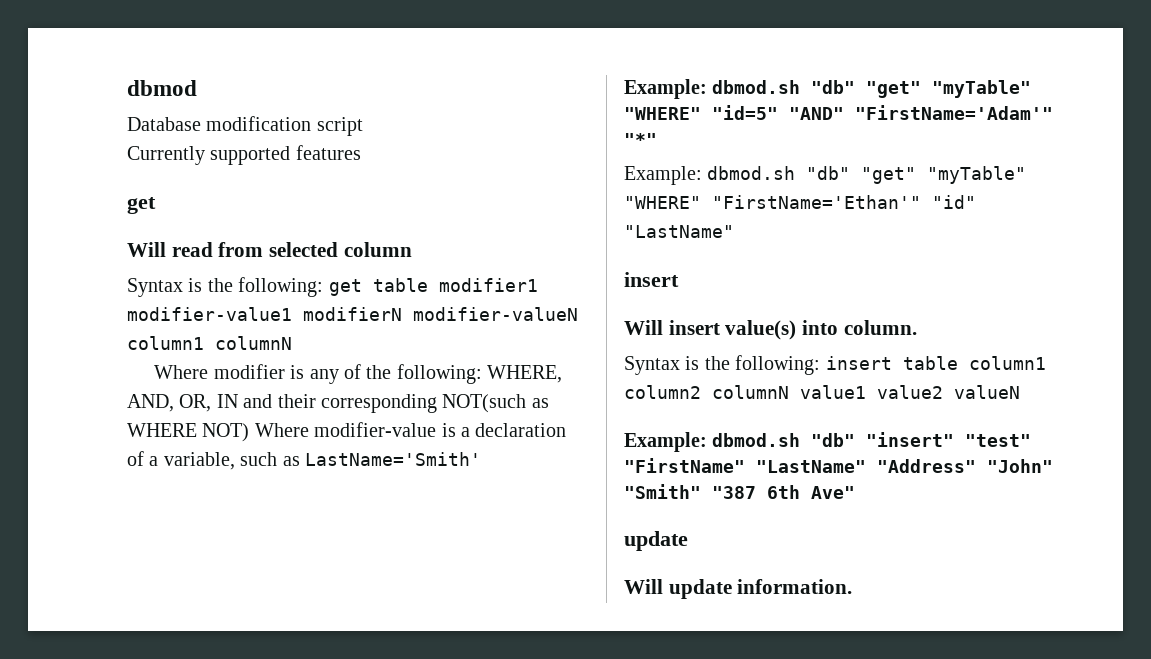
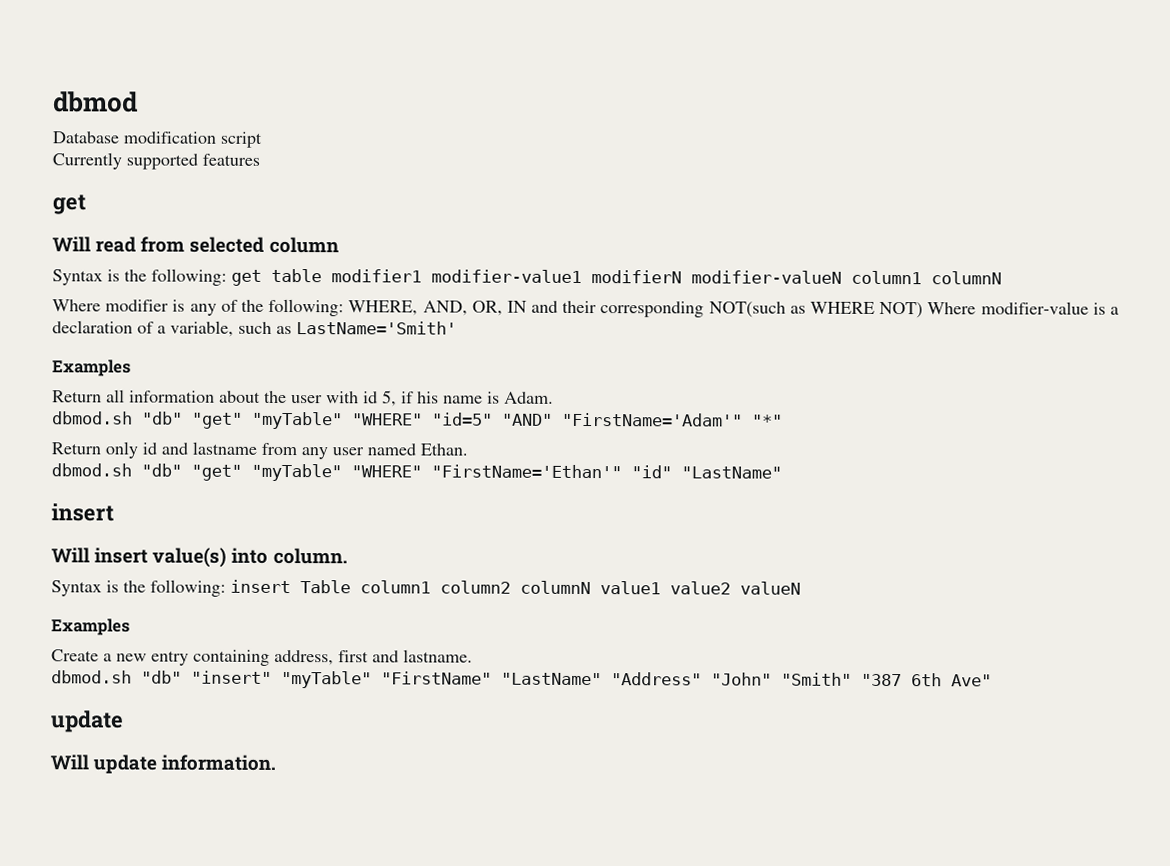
[624,79,707,99] Example: -> [52,359,131,377] [52,389,554,407] Examples // Return all information about the user with id 5, if his name is Adam. //
[624,166,702,185] Example: -> [51,441,468,460] Return only id and lastname from any user named Ethan. //
[902,356,958,370] table -> [300,580,351,594] Table
[624,432,707,452] Example: -> [51,618,130,636] [51,649,473,666] Examples // Create a new entry containing address, first and lastname. //
[965,434,1032,447] "test" -> [281,670,372,689] "myTable"

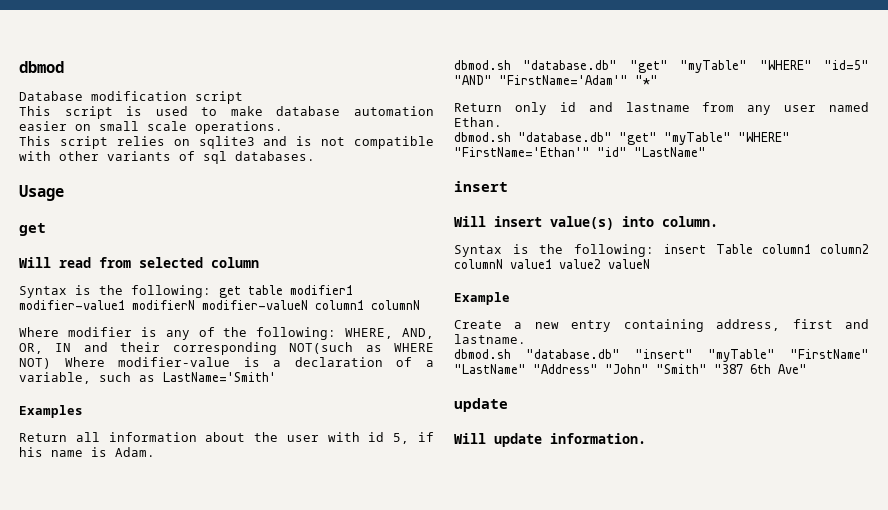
[52,152,260,170] Currently supported features -> [19,106,434,119] [19,121,283,134] [19,136,434,149] [19,151,315,164] [19,185,64,201] This script is used to make database automation easier on small scale operations. // This script relies on sqlite3 and is not compatible with other variants of sql databases. // Usage
[142,411,183,425] "db" -> [523,60,618,70] "database.db"
[141,463,182,477] "db" -> [518,132,612,142] "database.db"
[51,618,130,636] Examples -> [454,292,510,305] Example
[141,670,182,684] "db" -> [526,349,620,359] "database.db"

